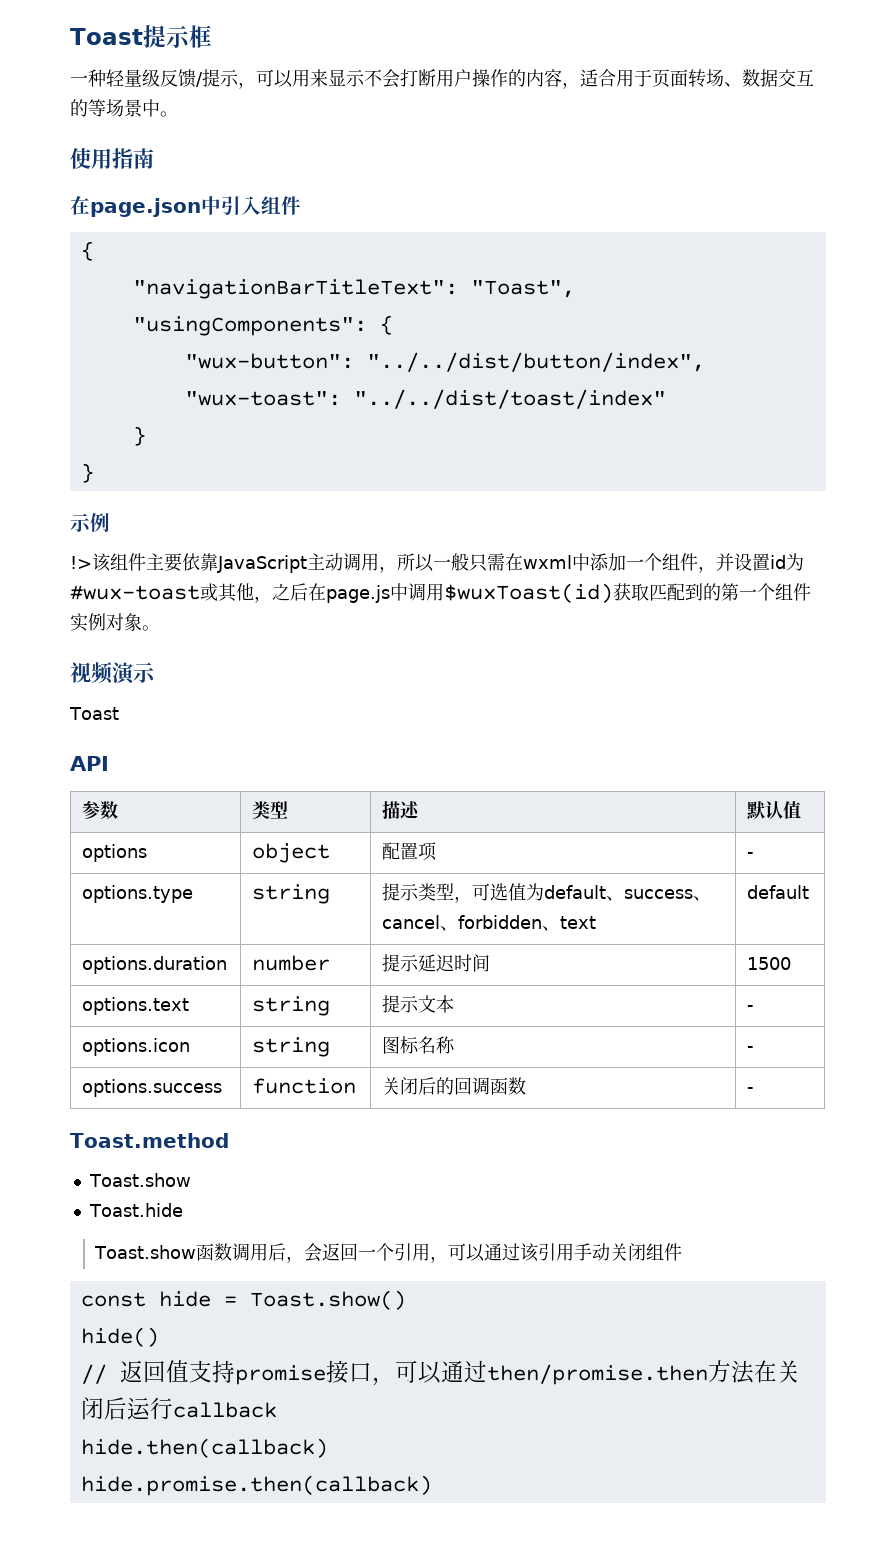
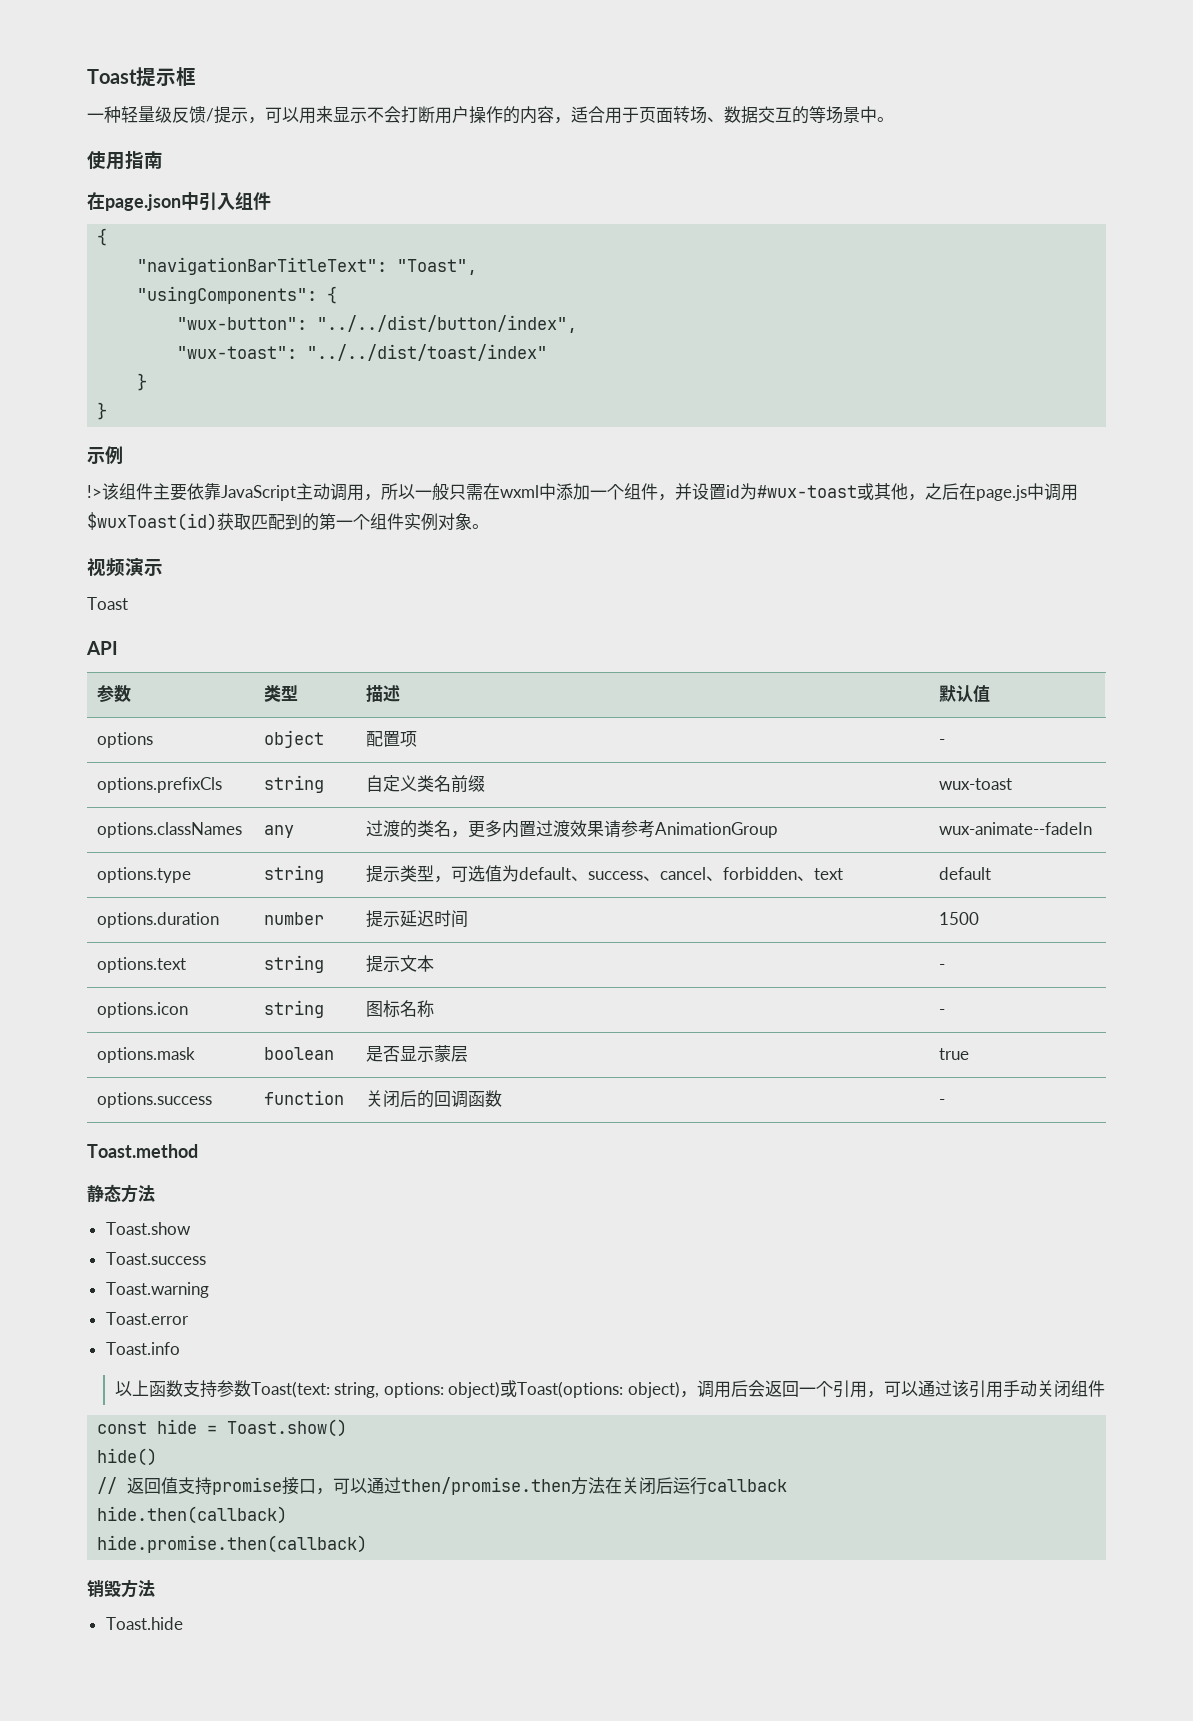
(755, 855) none -> [97,777,223,793] [264,775,325,793] [366,775,486,793] [939,778,1013,790] [97,822,243,838] [264,825,295,838] [366,820,779,838] [939,822,1093,835] // options.prefixCls | string | 自定义类名前缀 | wux-toast // options.classNames | any | 过渡的类名，更多内置过渡效果请参考AnimationGroup | wux-animate--fadeIn
(755, 1049) none -> [97,1047,196,1063] [264,1047,335,1060] [366,1045,469,1062] [939,1048,970,1060] // options.mask | boolean | 是否显示蒙层 | true
(229, 1140) none -> [87,1184,155,1203] // 静态方法
[88,1203,183,1217] [94,1243,305,1263] Toast.hide // Toast.show函数调用后， -> [105,1252,206,1265] [105,1282,209,1298] [105,1312,189,1325] [105,1342,180,1355] [114,1380,748,1398] Toast.success // Toast.warning // Toast.error // Toast.info // 以上函数支持参数Toast(text: string, options: object)或Toast(options: object)，调用后
(432, 1485) none -> [87,1579,155,1598] [105,1617,183,1630] // 销毁方法 // Toast.hide

